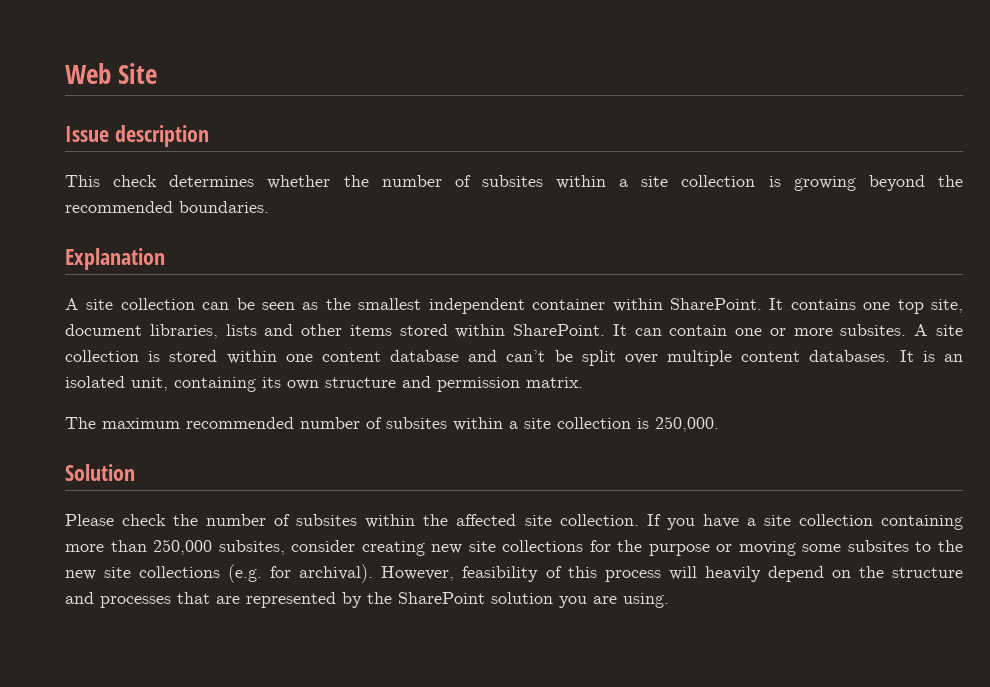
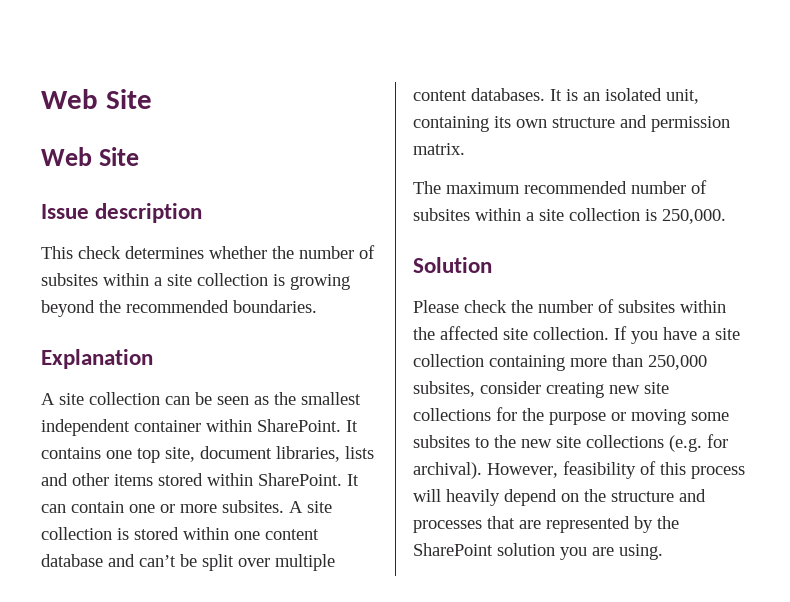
[65,63,158,84] Web Site -> [41,89,152,109] [41,147,140,166] Web Site // Web Site

